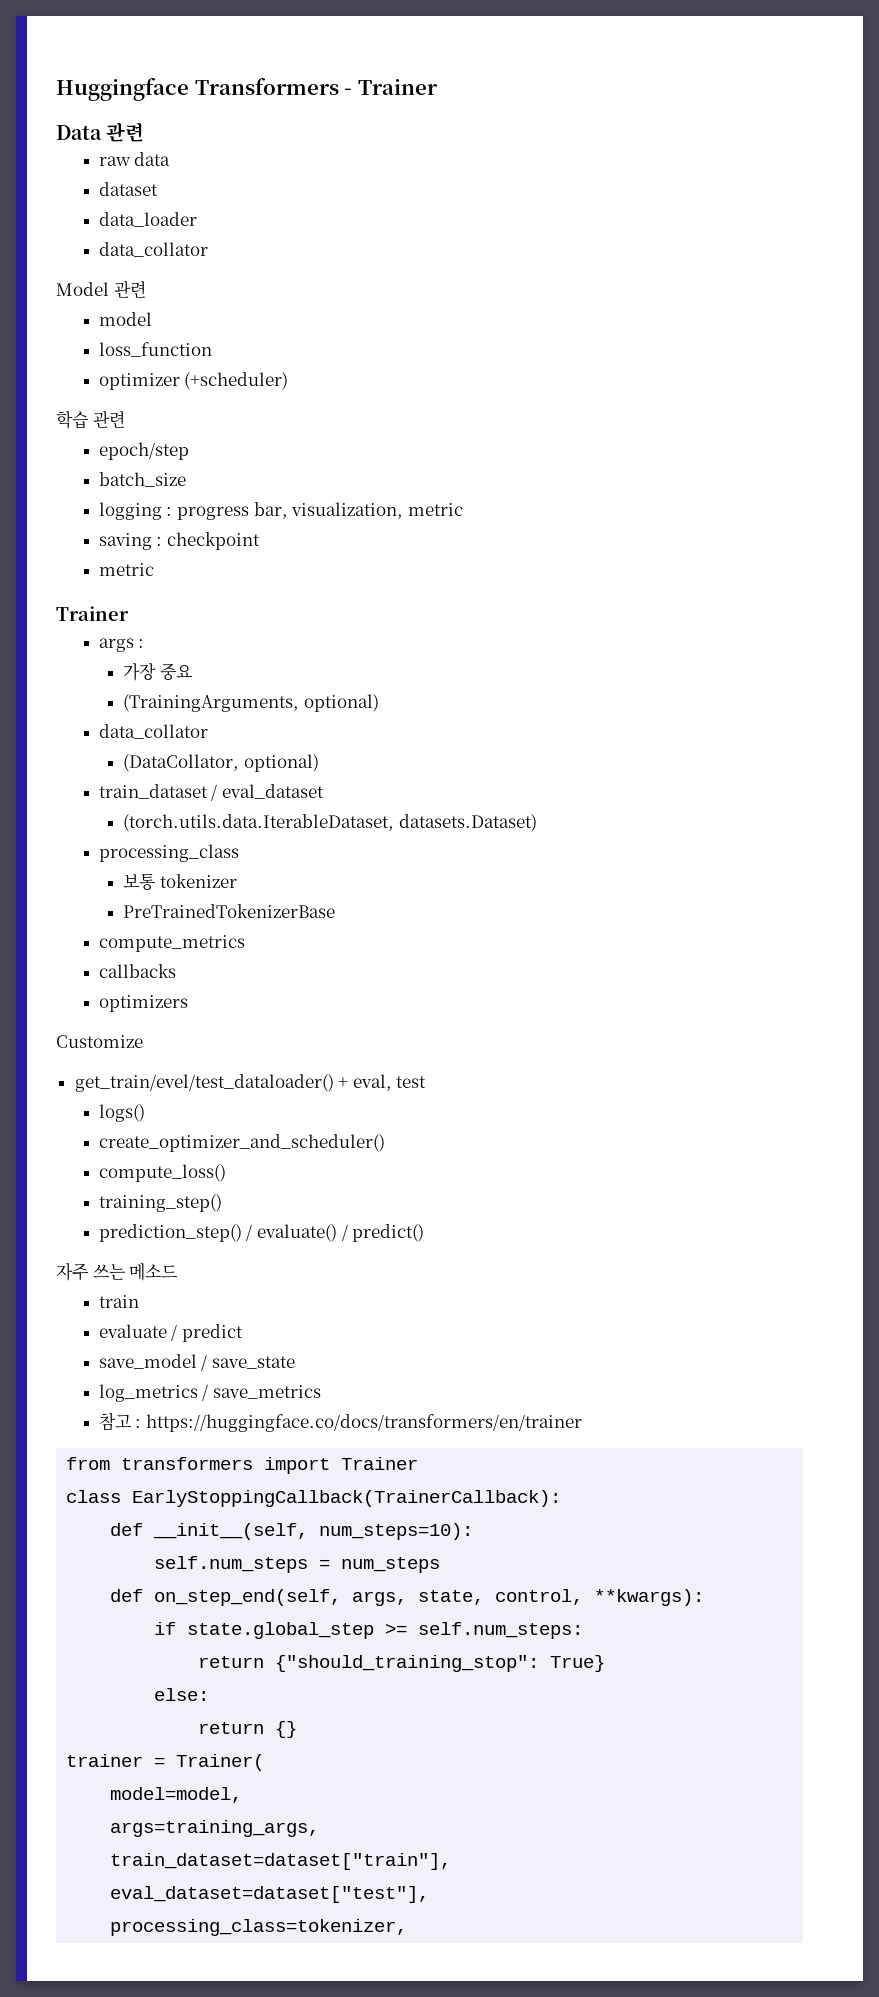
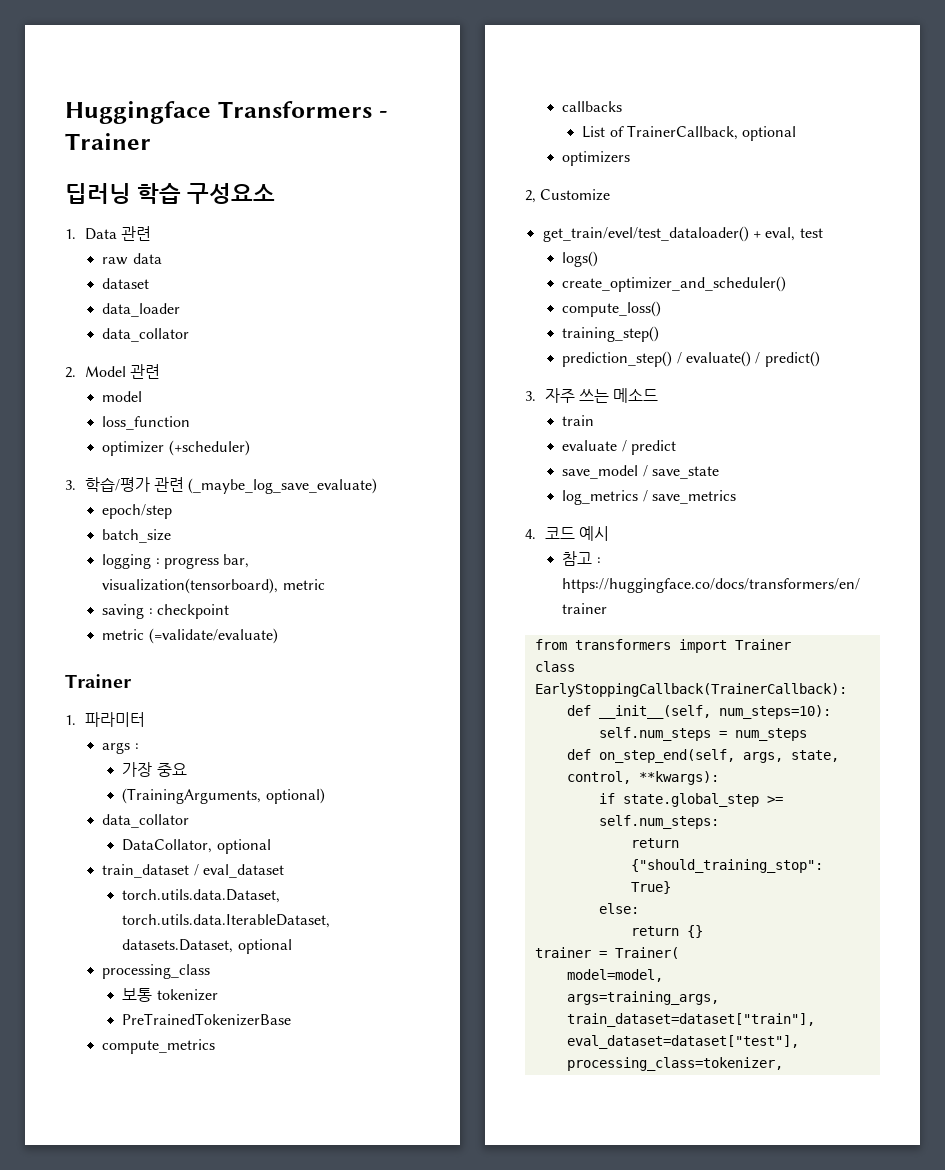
(438, 87) none -> [65,183,276,204] [65,229,76,239] 딥러닝 학습 구성요소 // 1.
(208, 249) none -> [65,367,76,378] 2.
[56,410,125,429] 학습 관련 -> [65,477,378,494] 3. 학습/평가 관련 (_maybe_log_save_evaluate)
[291,502,404,519] visualization, -> [102,578,279,594] visualization(tensorboard),
[56,606,129,621] // Trainer -> [148,628,278,644] [65,674,132,688] [65,712,145,727] (=validate/evaluate) // Trainer // 1. 파라미터
[123,754,319,772] (DataCollator, optional) -> [122,839,271,854] DataCollator, optional
[123,814,537,832] (torch.utils.data.IterableDataset, datasets.Dataset) -> [122,889,281,903] [122,914,331,928] [122,939,292,954] torch.utils.data.Dataset, torch.utils.data.IterableDataset, datasets.Dataset, optional
(176, 971) none -> [582,125,797,141] // List of TrainerCallback, optional
(188, 1003) none -> [525,190,536,203] 2,
(425, 1233) none -> [525,391,536,401] 3.
(322, 1392) none -> [525,526,610,541] // 4. 코드 예시

